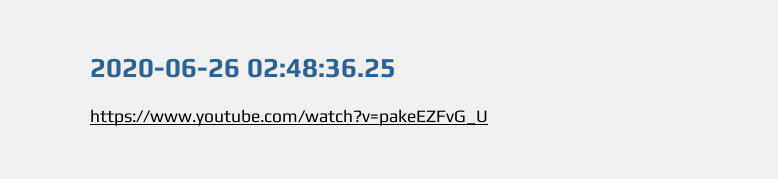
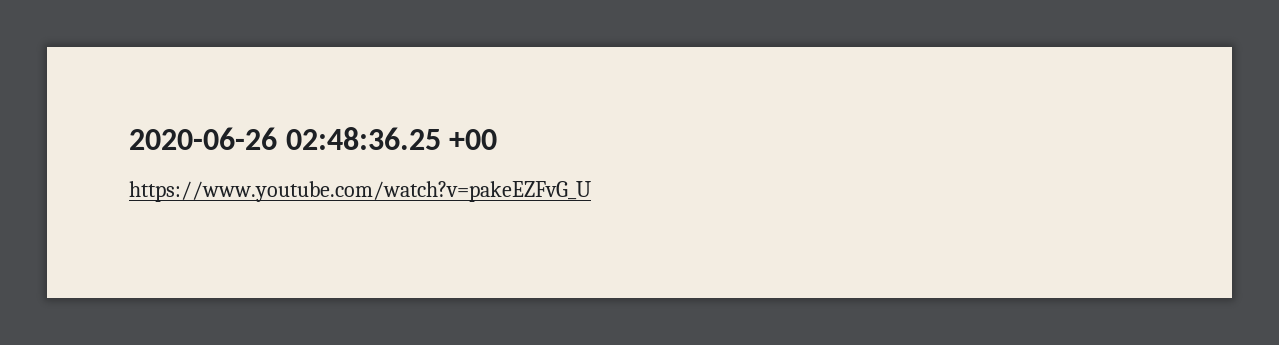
(397, 68) none -> [449,129,498,150] +00

